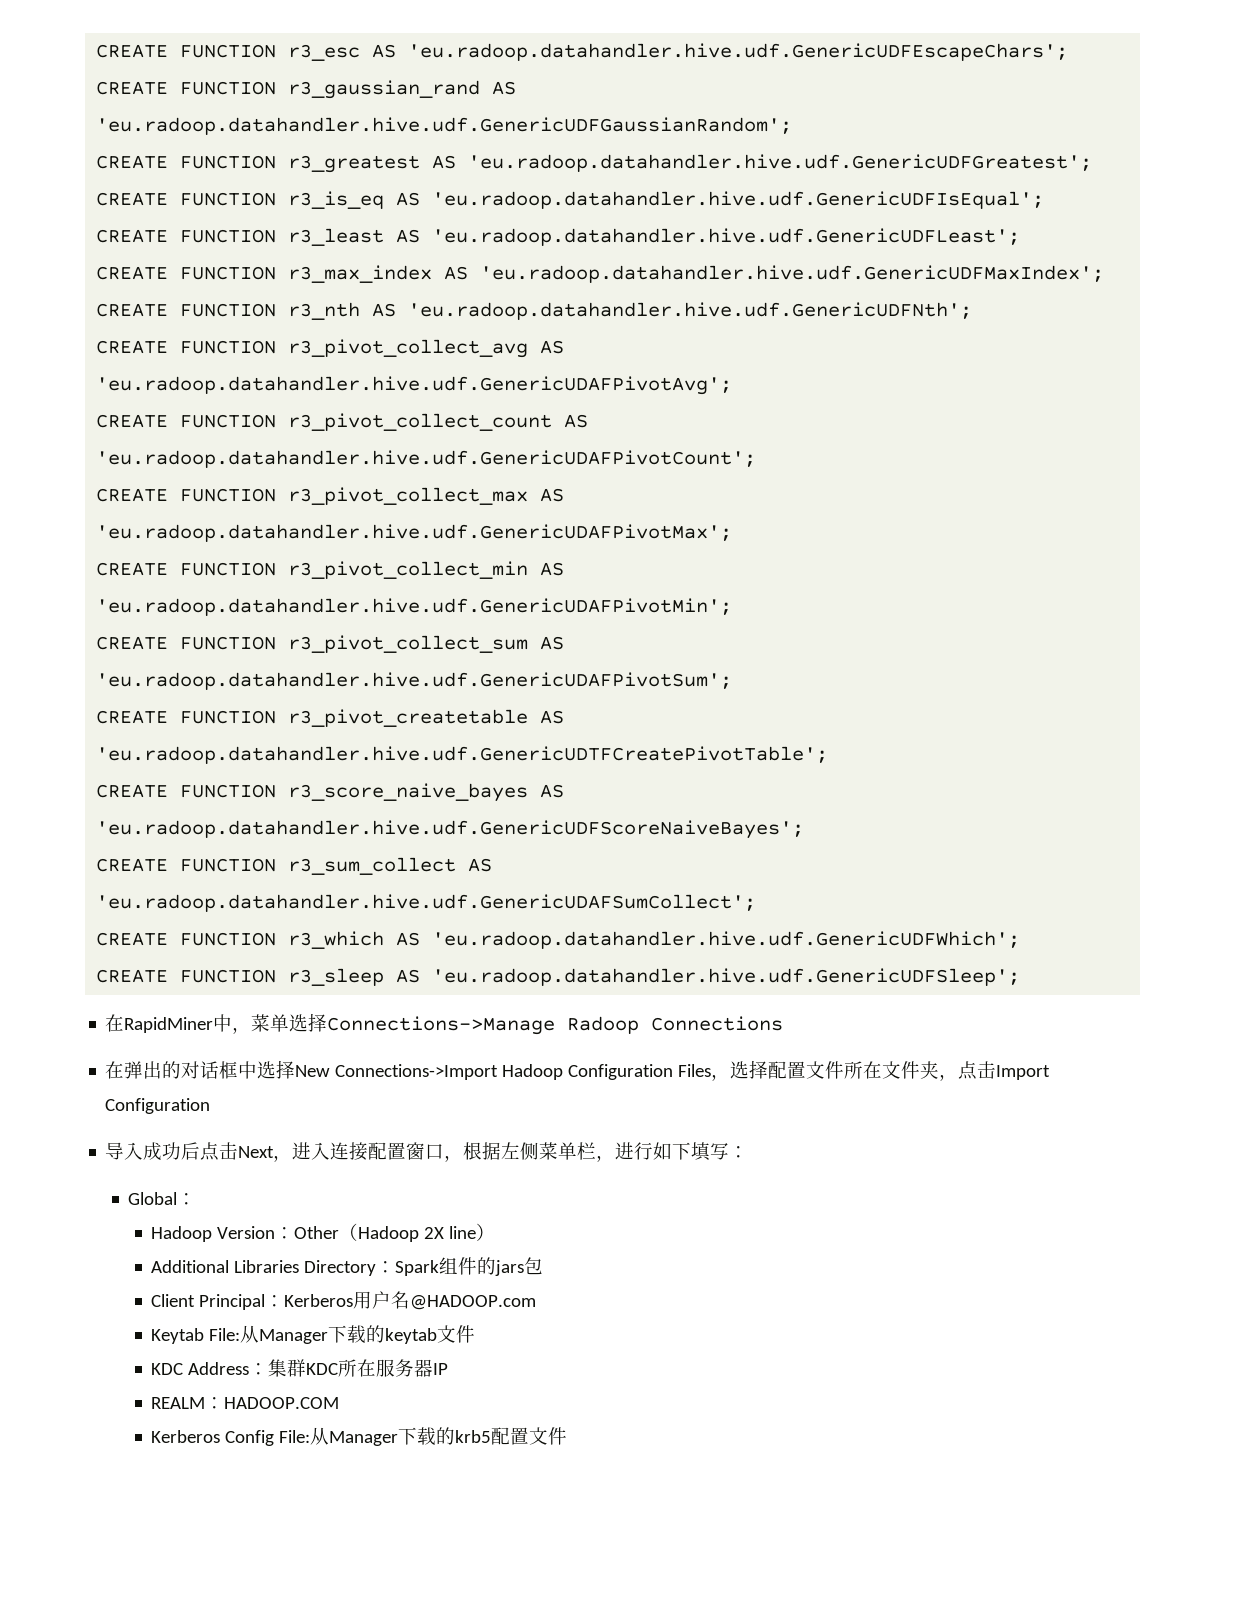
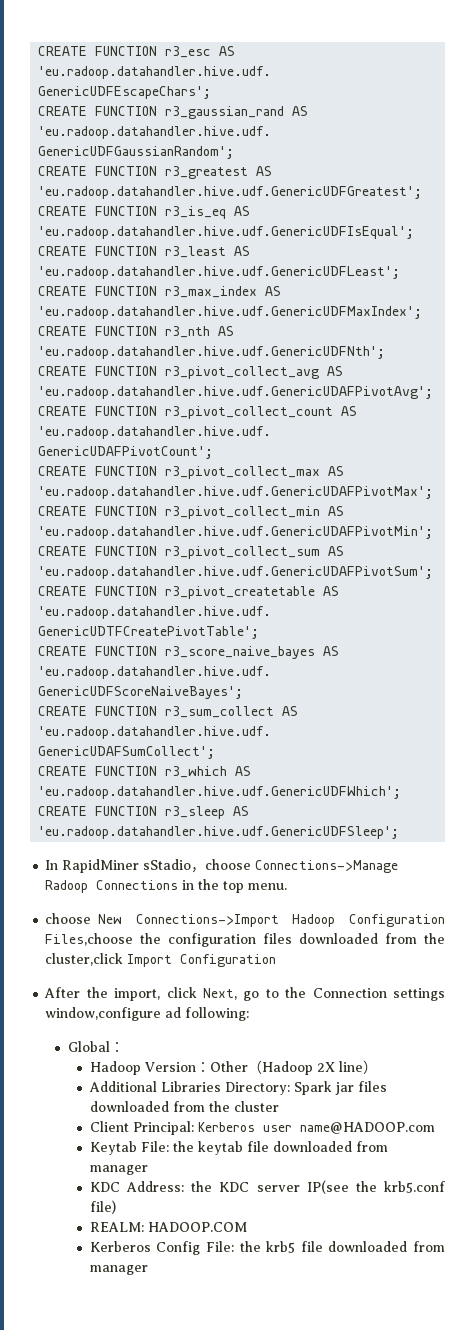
[105,1013,328,1034] 在RapidMiner中，菜单选择 -> [45,859,252,873] In RapidMiner sStadio，choose
[105,1060,1051,1081] [105,1098,211,1114] [105,1142,749,1162] // 在弹出的对话框中选择New Connections->Import Hadoop Configuration Files，选择配置文件所在文件夹，点击Import Configuration // 导入成功后点击Next，进入连接配置窗口，根据左侧菜单栏，进行如下填写： -> [182,879,288,893] [45,913,446,927] [45,933,446,947] [45,953,277,967] [44,987,445,1001] [45,1007,250,1021] in the top menu. // choose New Connections->Import Hadoop Configuration Files,choose the configuration files downloaded from the cluster,click Import Configuration // After the import, click Next, go to the Connection settings window,configure ad following:
[304,1257,544,1276] [151,1291,537,1310] [151,1325,476,1344] [151,1359,449,1377] [151,1397,340,1409] [151,1427,568,1446] Directory：Spark组件的jars包 // Client Principal：Kerberos用户名@HADOOP.com // Keytab File:从Manager下载的keytab文件 // KDC Address：集群KDC所在服务器IP // REALM：HADOOP.COM // Kerberos Config File:从Manager下载的krb5配置文件 -> [224,1081,387,1095] [89,1101,279,1112] [89,1121,435,1135] [89,1141,388,1155] [89,1165,148,1175] [89,1180,445,1194] [89,1200,116,1214] [89,1222,247,1232] [89,1241,445,1255] [89,1265,148,1275] Directory: Spark jar files downloaded from the cluster // Client Principal: Kerberos user name@HADOOP.com // Keytab File: the keytab file downloaded from manager // KDC Address: the KDC server IP(see the krb5.conf file) // REALM: HADOOP.COM // Kerberos Config File: the krb5 file downloaded from manager

